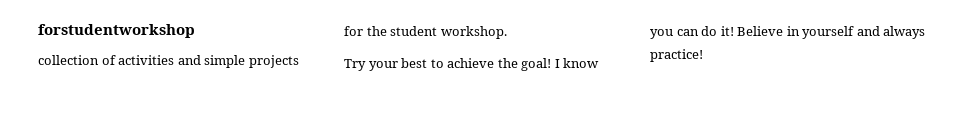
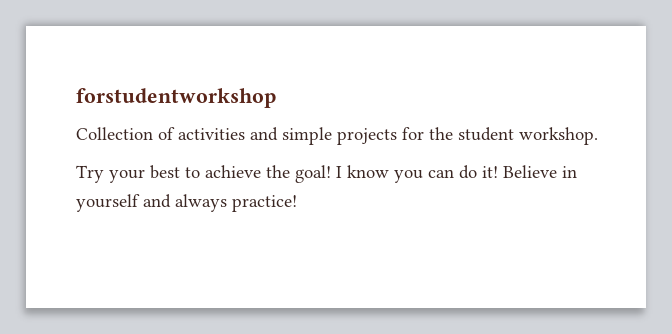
[38,55,99,65] collection -> [76,127,153,140] Collection

